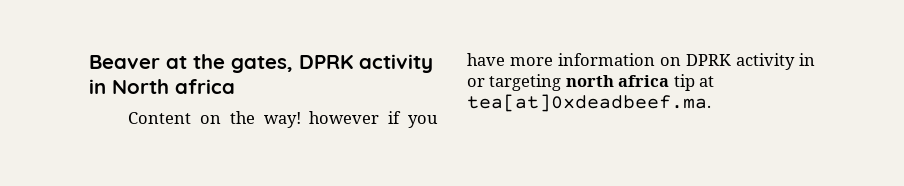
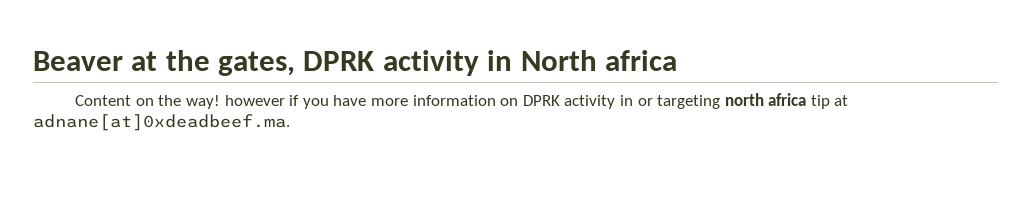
[467,94,711,112] tea[at]0xdeadbeef.ma. -> [33,114,290,131] adnane[at]0xdeadbeef.ma.

